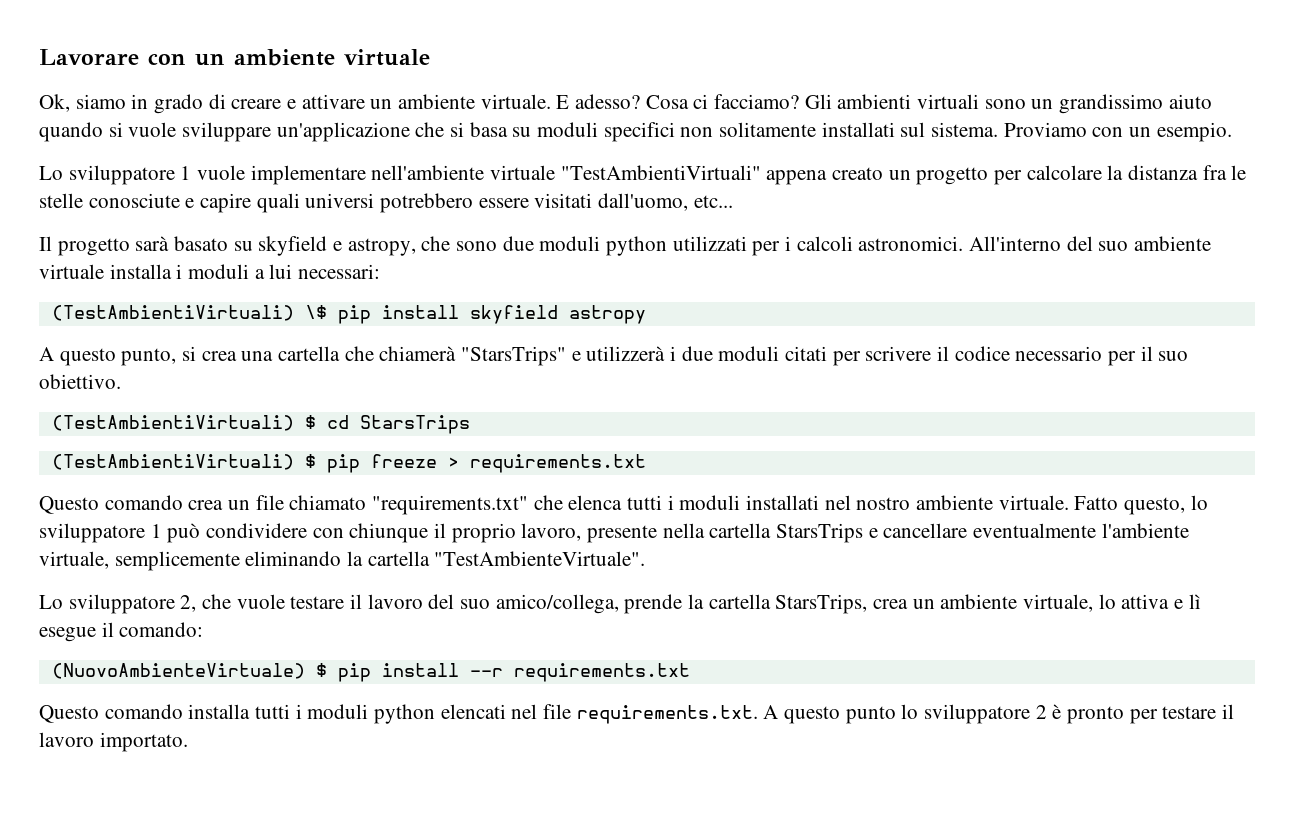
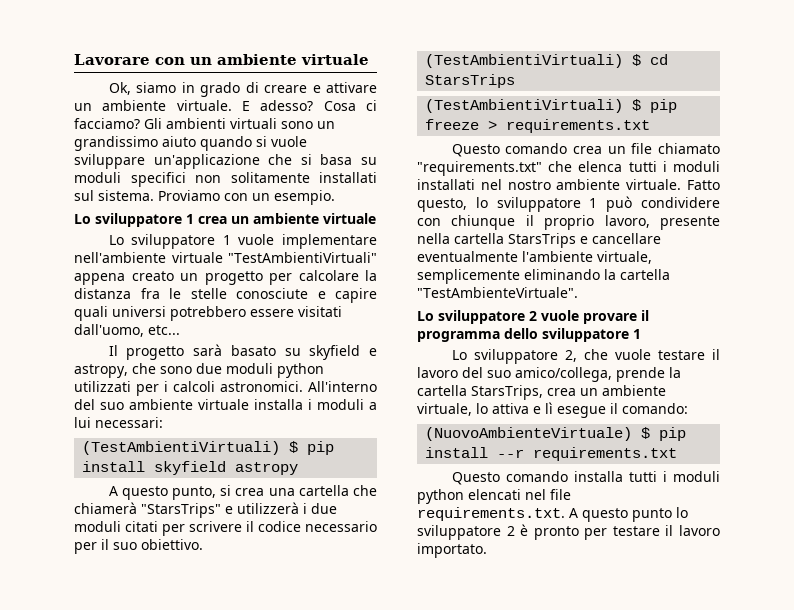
(1232, 132) none -> [74,213,376,227] // Lo sviluppatore 1 crea un ambiente virtuale
[304,305,327,319] \$ -> [289,441,299,453] $
(646, 558) none -> [417,310,649,324] [417,328,641,342] // Lo sviluppatore 2 vuole provare il programma dello sviluppatore 1

